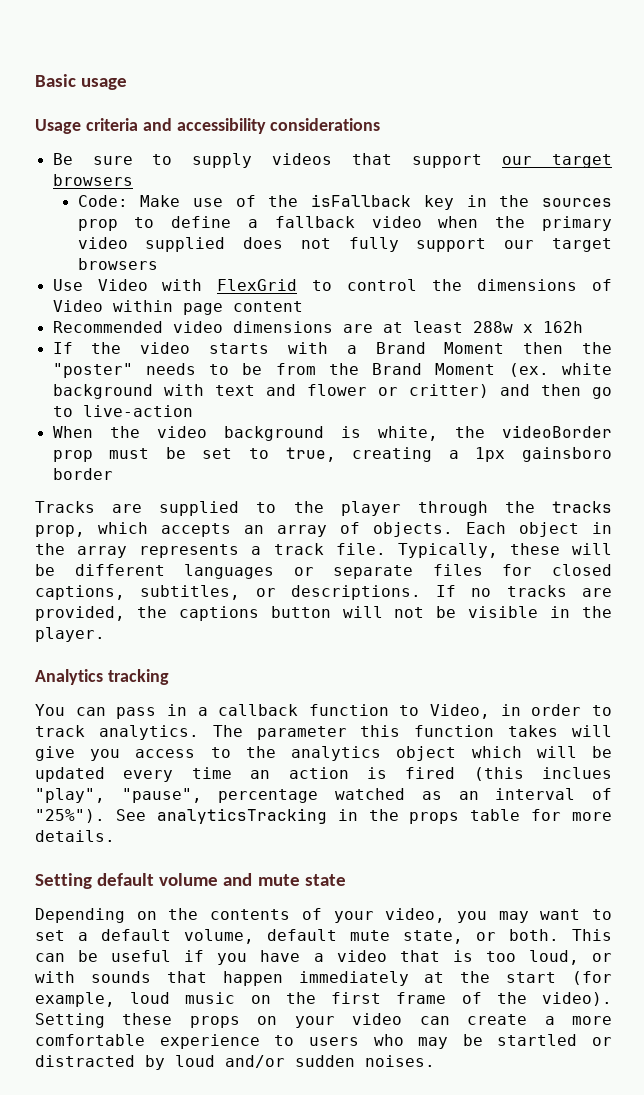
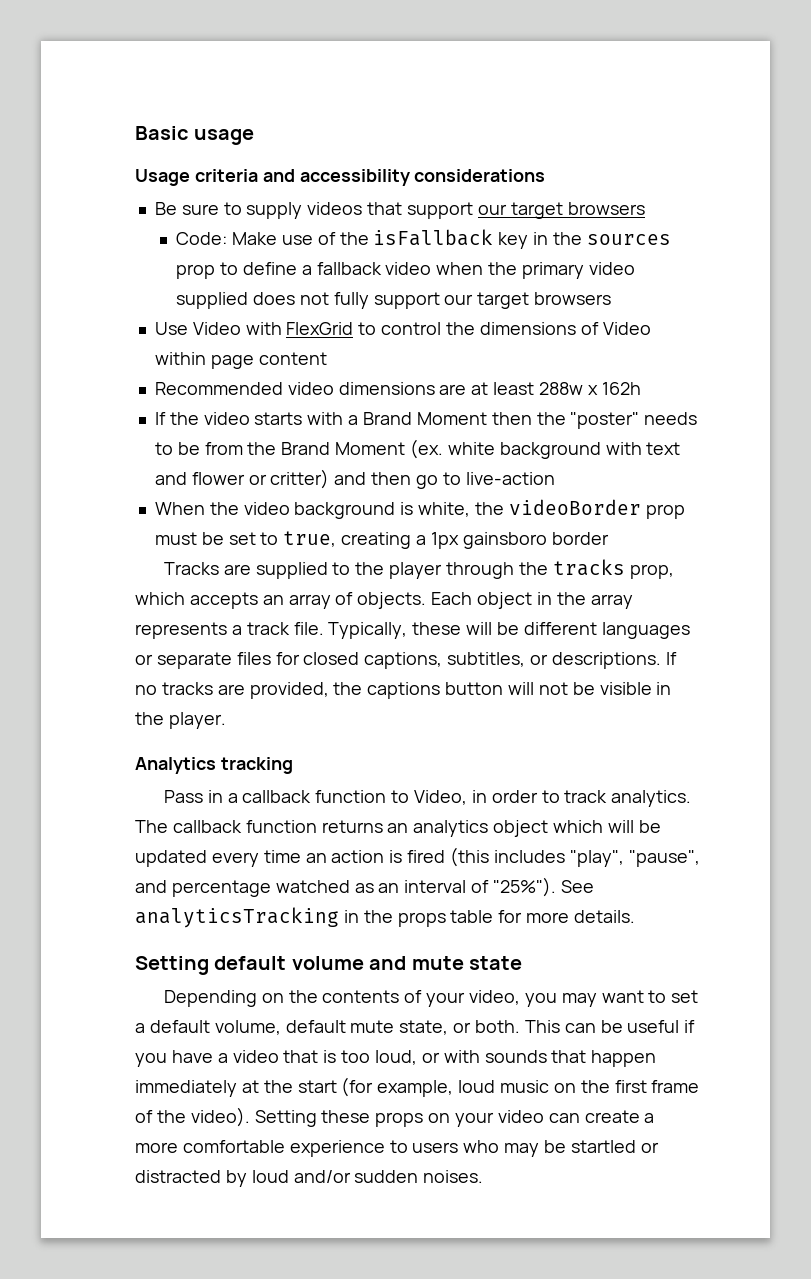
[35,704,157,719] You can pass -> [163,790,203,803] Pass
[256,725,612,740] [35,746,276,761] parameter this function takes will give you access to the -> [172,820,409,833] callback function returns an
[542,767,612,779] inclues -> [493,850,565,863] includes
(202, 795) none -> [135,880,167,893] and

